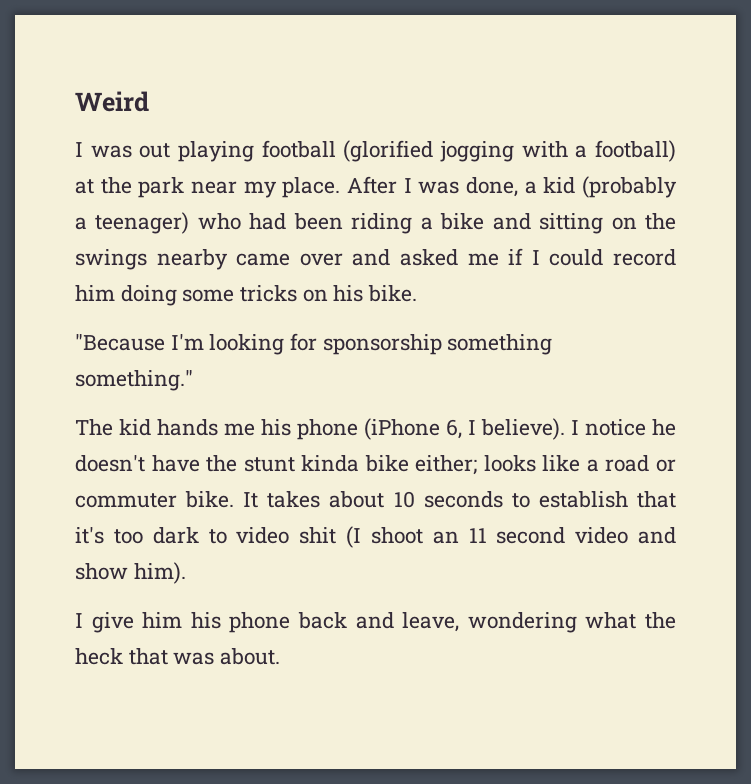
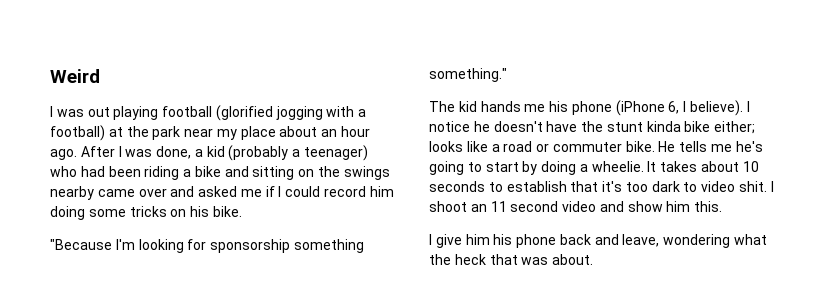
[282,177,341,198] place. -> [240,126,371,140] [50,149,77,160] place about an hour ago.
(235, 499) none -> [658,141,763,152] [429,161,644,175] He tells me he's going to start by doing a wheelie.
[299,526,362,548] shit (I -> [739,181,774,192] shit. I
[133,562,186,584] him). -> [666,201,723,212] him this.

